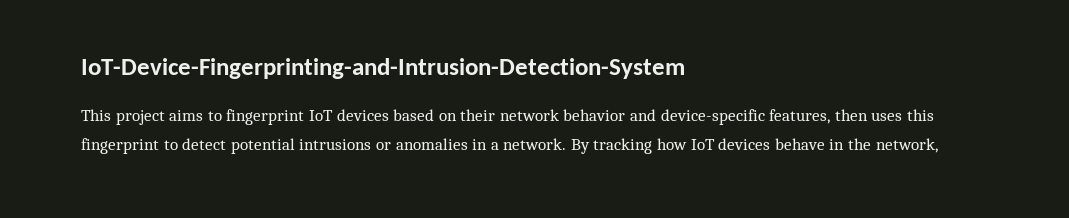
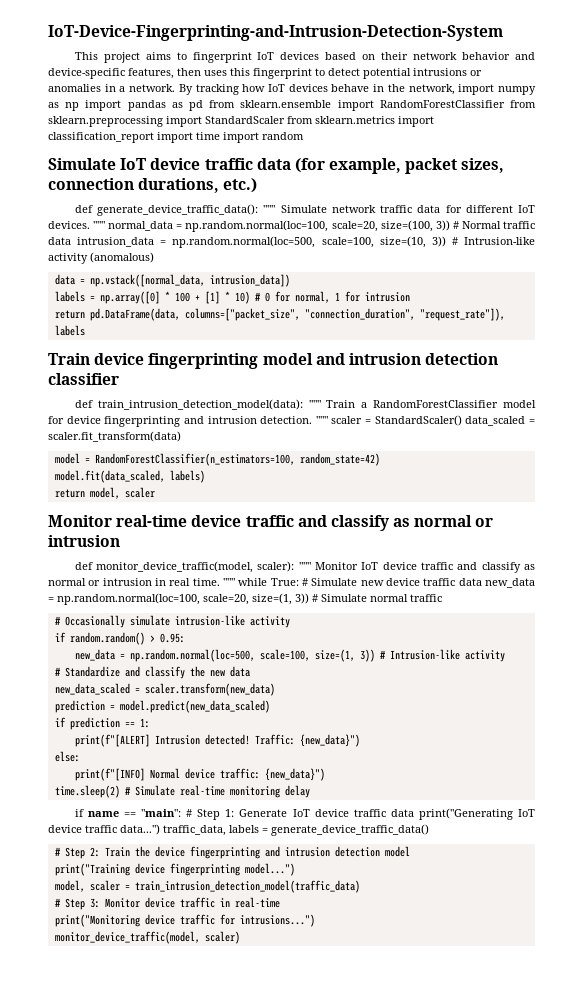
(938, 145) none -> [458,84,537,95] [48,100,536,111] [48,116,434,127] [48,132,304,143] [48,158,505,174] [48,178,258,193] [74,204,535,216] [48,220,536,232] [48,236,535,248] [48,252,154,264] [54,274,290,287] [54,291,410,304] [54,308,505,321] [54,325,85,336] [48,353,499,369] [48,373,119,385] [74,399,536,410] [48,415,535,427] [48,431,181,442] [54,453,380,466] [54,470,205,483] [54,487,155,499] [48,515,494,531] [48,535,120,547] [74,561,536,573] [48,578,535,588] [48,593,442,605] [54,615,290,628] [54,632,185,645] [74,649,505,662] [54,666,250,679] [54,683,275,696] [54,700,270,713] [54,717,150,730] [74,734,360,747] [54,751,80,762] [74,768,325,781] [54,785,310,798] [74,808,535,820] [48,824,429,836] [54,846,410,859] [54,863,295,876] [54,880,360,893] [54,897,280,910] [54,914,315,927] [54,931,240,944] import numpy as np import pandas as pd from sklearn.ensemble import RandomForestClassifier from sklearn.preprocessing import StandardScaler from sklearn.metrics import classification_report import time import random // Simulate IoT device traffic data (for example, packet sizes, connection durations, etc.) // def generate_device_traffic_data(): """ Simulate network traffic data for different IoT devices. """ normal_data = np.random.normal(loc=100, scale=20, size=(100, 3)) # Normal traffic data intrusion_data = np.random.normal(loc=500, scale=100, size=(10, 3)) # Intrusion-like activity (anomalous) // data = np.vstack([normal_data, intrusion_data]) // labels = np.array([0] * 100 + [1] * 10) # 0 for normal, 1 for intrusion // return pd.DataFrame(data, columns=["packet_size", "connection_duration", "request_rate"]), labels // Train device fingerprinting model and intrusion detection classifier // def train_intrusion_detection_model(data): """ Train a RandomForestClassifier model for device fingerprinting and intrusion detection. """ scaler = StandardScaler() data_scaled = scaler.fit_transform(data) // model = RandomForestClassifier(n_estimators=100, random_state=42) // model.fit(data_scaled, labels) // return model, scaler // Monitor real-time device traffic and classify as normal or intrusion // def monitor_device_traffic(model, scaler): """ Monitor IoT device traffic and classify as normal or intrusion in real time. """ while True: # Simulate new device traffic data new_data = np.random.normal(loc=100, scale=20, size=(1, 3)) # Simulate normal traffic // # Occasionally simulate intrusion-like activity // if random.random() > 0.95: // new_data = np.random.normal(loc=500, scale=100, size=(1, 3)) # Intrusion-like activity // # Standardize and classify the new data // new_data_scaled = scaler.transform(new_data) // prediction = model.predict(new_data_scaled) // if prediction == 1: // print(f"[ALERT] Intrusion detected! Traffic: {new_data}") // else: // print(f"[INFO] Normal device traffic: {new_data}") // time.sleep(2) # Simulate real-time monitoring delay // if name == "main": # Step 1: Generate IoT device traffic data print("Generating IoT device traffic data...") traffic_data, labels = generate_device_traffic_data() // # Step 2: Train the device fingerprinting and intrusion detection model // print("Training device fingerprinting model...") // model, scaler = train_intrusion_detection_model(traffic_data) // # Step 3: Monitor device traffic in real-time // print("Monitoring device traffic for intrusions...") // monitor_device_traffic(model, scaler)

